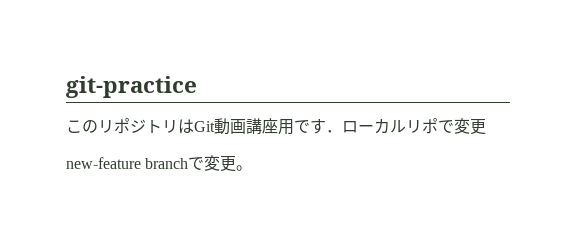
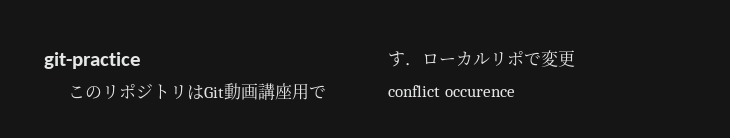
[66,155,253,172] new-feature branchで変更。 -> [388,85,515,97] conflict occurence

